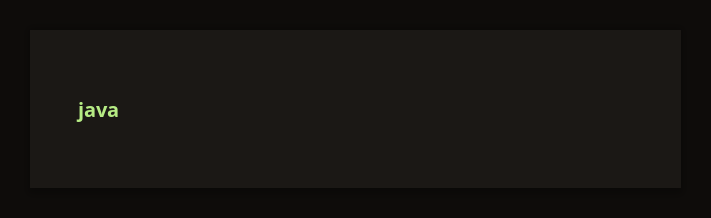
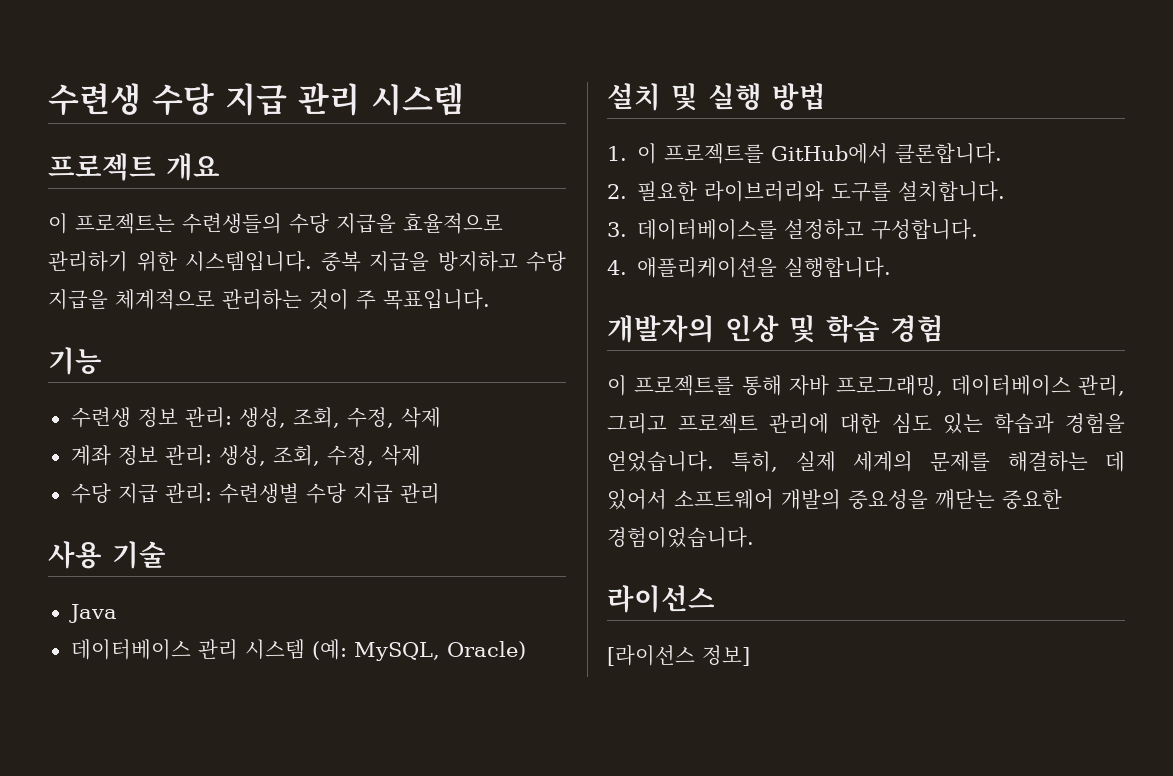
[76,102,119,122] java -> [48,83,464,116] [48,153,220,181] [48,213,503,234] [48,251,566,272] [48,289,490,310] [48,347,102,375] [70,407,441,428] [70,445,421,466] [70,483,440,504] [48,541,166,569] [68,604,117,623] [70,639,526,661] [607,83,826,111] [607,143,1003,164] [607,181,1006,202] [607,219,979,240] [607,257,892,278] [607,315,944,343] [607,375,1125,396] [607,413,1125,434] [607,451,1125,472] [607,489,1062,510] [607,527,754,548] [607,585,715,613] [607,645,750,666] 수련생 수당 지급 관리 시스템 // 프로젝트 개요 // 이 프로젝트는 수련생들의 수당 지급을 효율적으로 관리하기 위한 시스템입니다. 중복 지급을 방지하고 수당 지급을 체계적으로 관리하는 것이 주 목표입니다. // 기능 // 수련생 정보 관리: 생성, 조회, 수정, 삭제 // 계좌 정보 관리: 생성, 조회, 수정, 삭제 // 수당 지급 관리: 수련생별 수당 지급 관리 // 사용 기술 // Java // 데이터베이스 관리 시스템 (예: MySQL, Oracle) // 설치 및 실행 방법 // 1. 이 프로젝트를 GitHub에서 클론합니다. // 2. 필요한 라이브러리와 도구를 설치합니다. // 3. 데이터베이스를 설정하고 구성합니다. // 4. 애플리케이션을 실행합니다. // 개발자의 인상 및 학습 경험 // 이 프로젝트를 통해 자바 프로그래밍, 데이터베이스 관리, 그리고 프로젝트 관리에 대한 심도 있는 학습과 경험을 얻었습니다. 특히, 실제 세계의 문제를 해결하는 데 있어서 소프트웨어 개발의 중요성을 깨닫는 중요한 경험이었습니다. // 라이선스 // [라이선스 정보]

